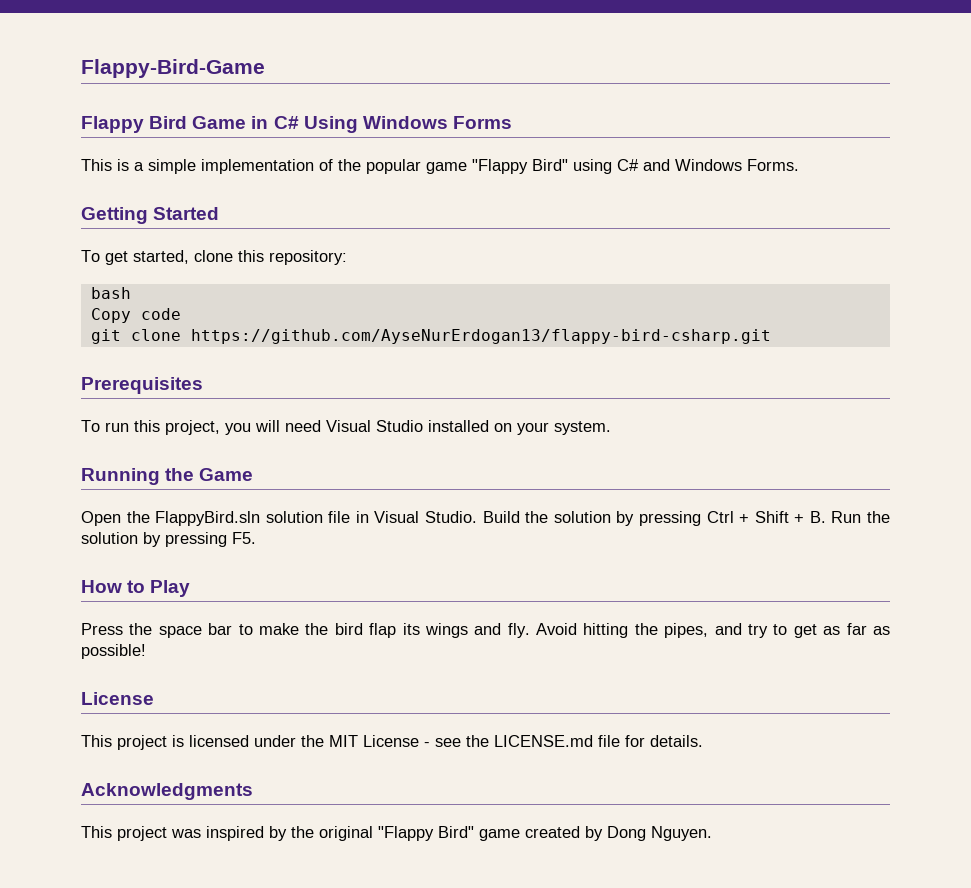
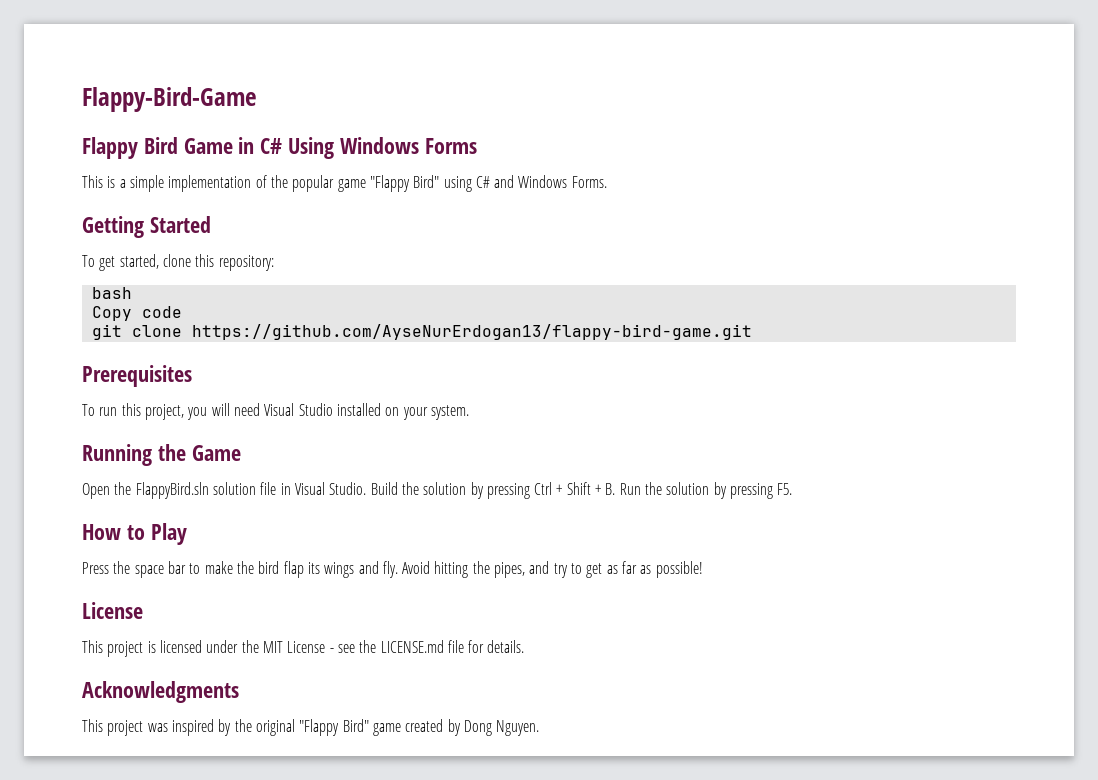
[190,329,771,344] https://github.com/AyseNurErdogan13/flappy-bird-csharp.git -> [191,324,752,340] https://github.com/AyseNurErdogan13/flappy-bird-game.git

